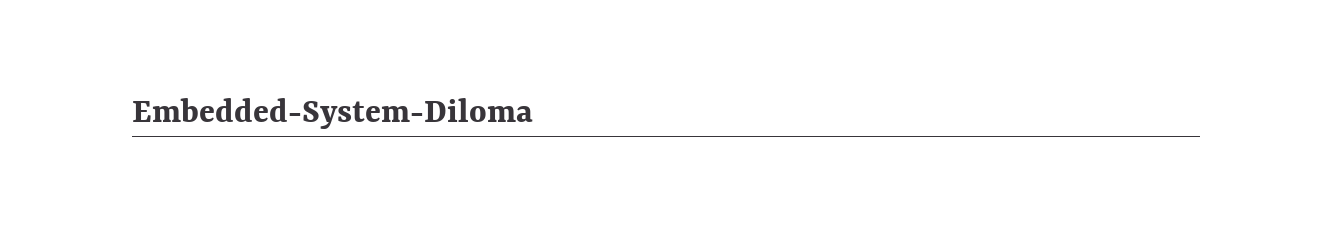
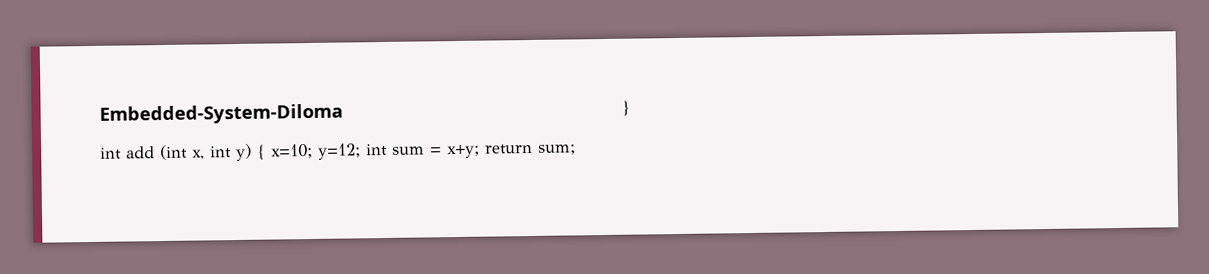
(533, 113) none -> [100,143,576,162] [621,100,630,116] // int add (int x, int y) { x=10; y=12; int sum = x+y; return sum; }

